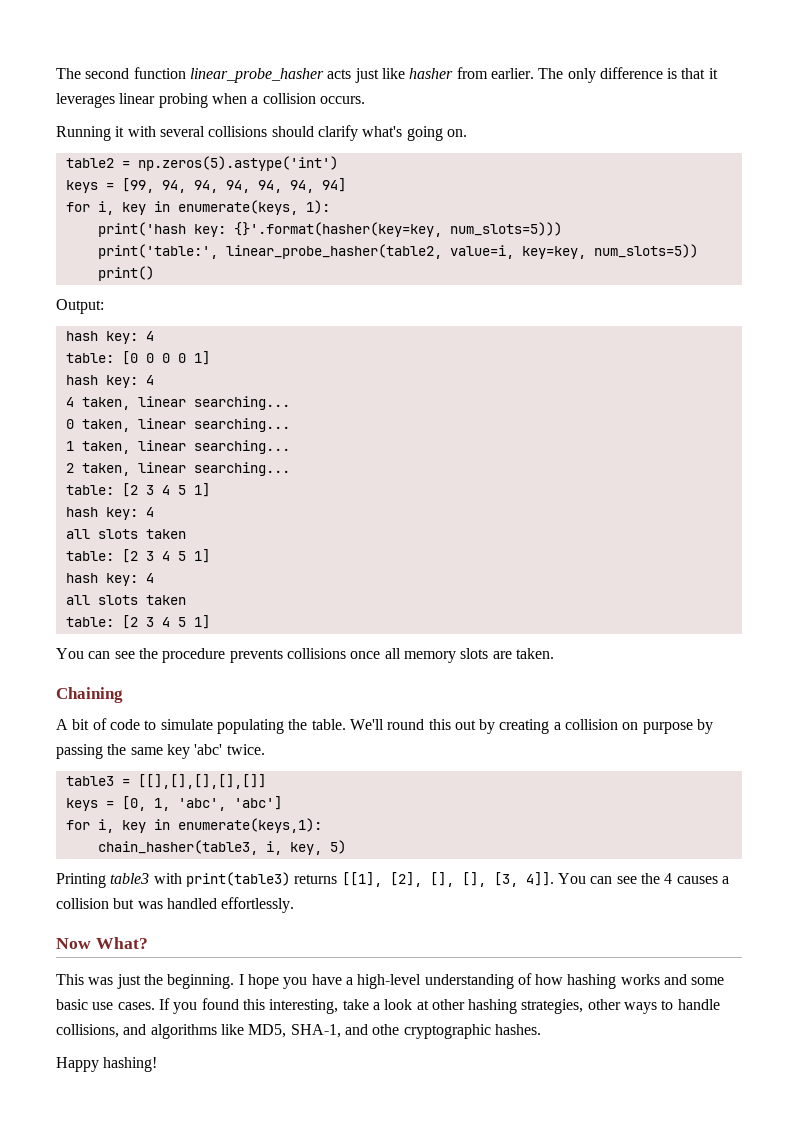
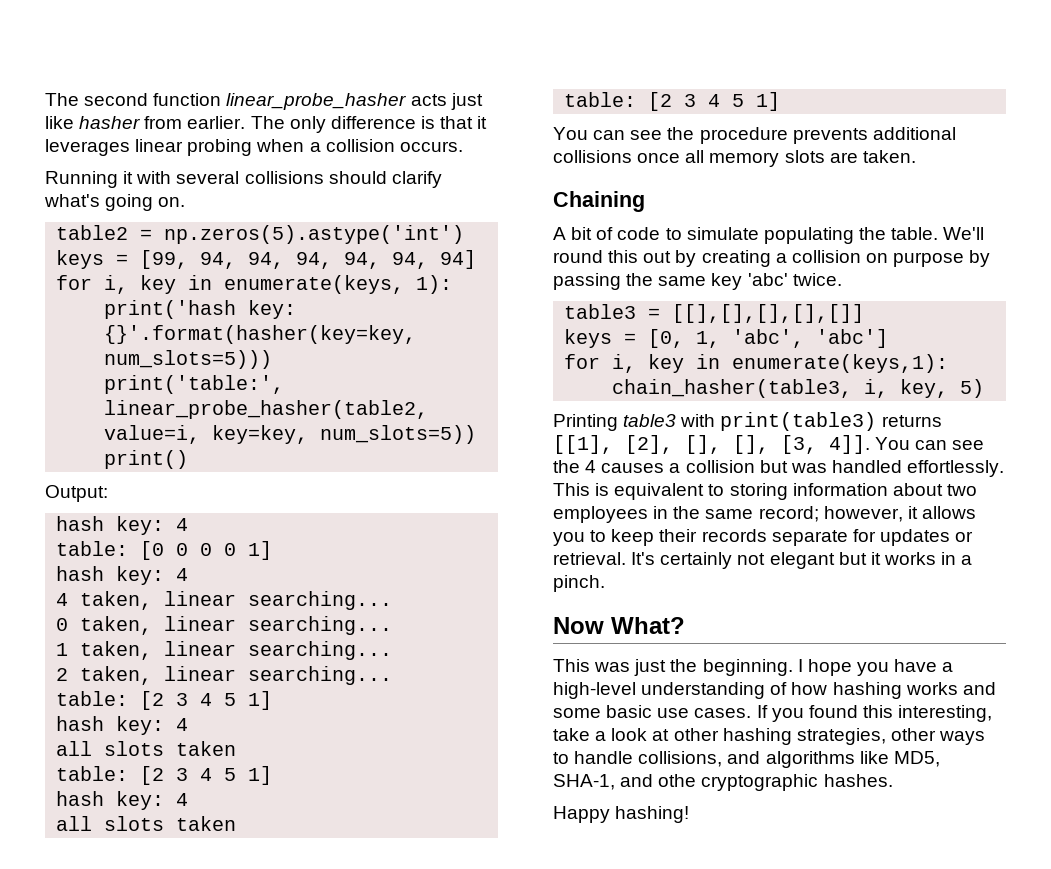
(283, 656) none -> [872,127,956,140] additional
(295, 905) none -> [553,483,977,500] [553,506,976,523] [553,529,974,546] [553,552,973,569] [553,575,605,592] This is equivalent to storing information about two employees in the same record; however, it allows you to keep their records separate for updates or retrieval. It's certainly not elegant but it works in a pinch.

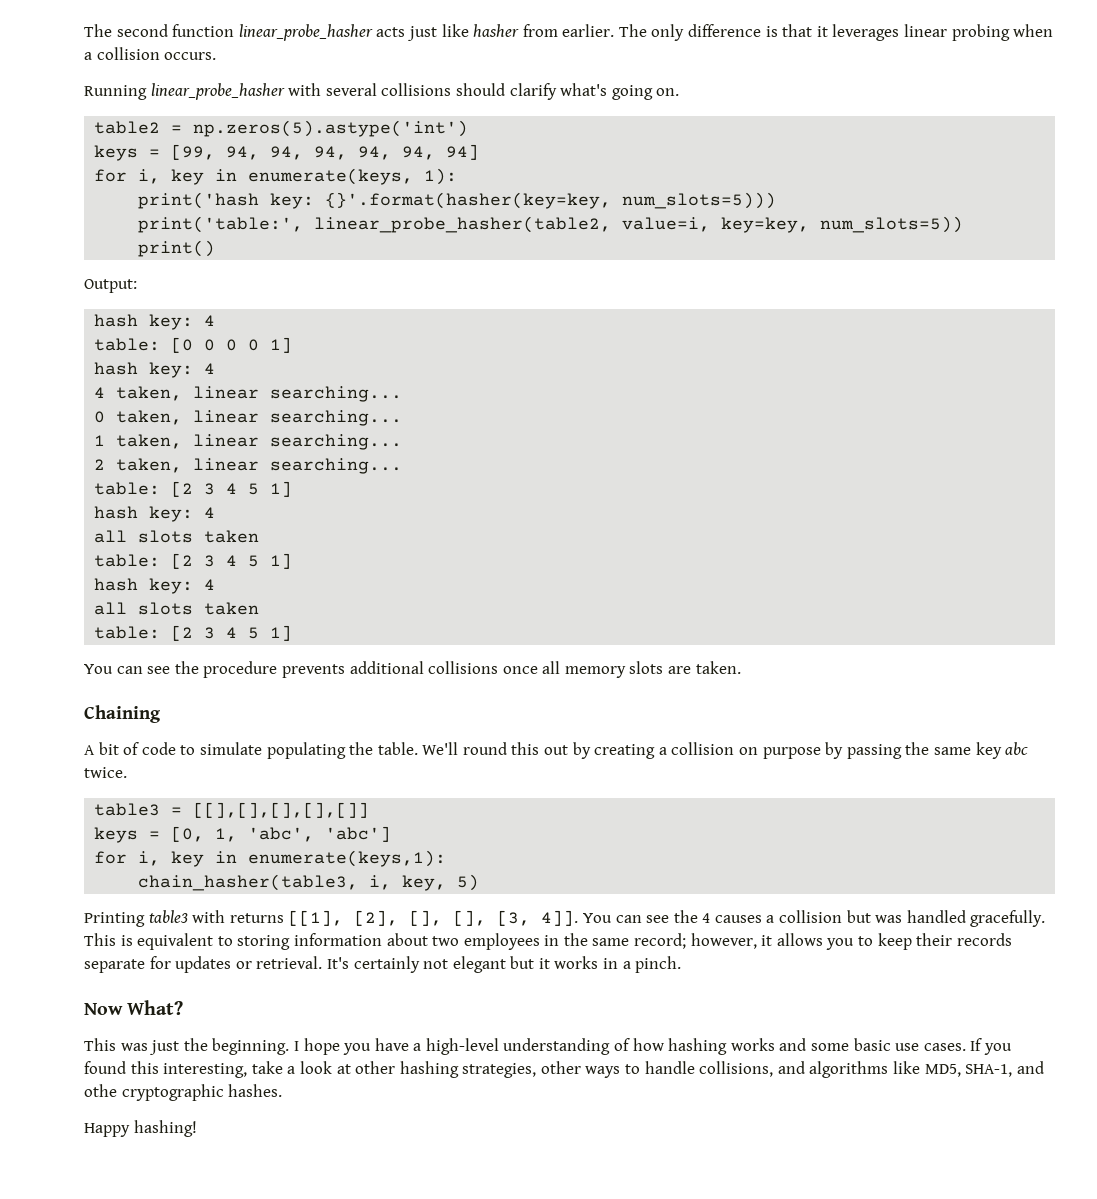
[123,171,134,184] it -> [150,83,285,100] linear_probe_hasher
[747,273,788,286] 'abc' -> [1005,742,1029,755] abc
[720,412,877,431] print(table3) -> (226, 916) none
[907,460,1005,477] effortlessly. -> [970,910,1046,927] gracefully.

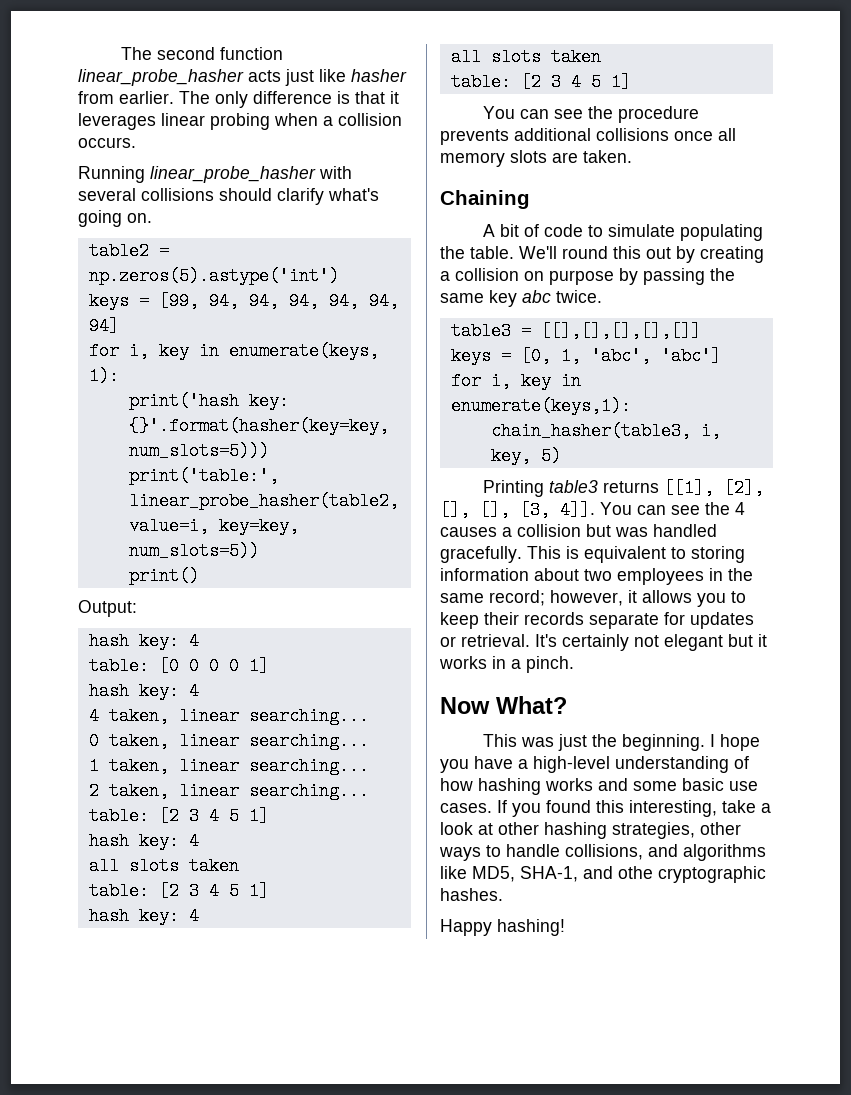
[192,910,226,923] with -> (599, 486) none

